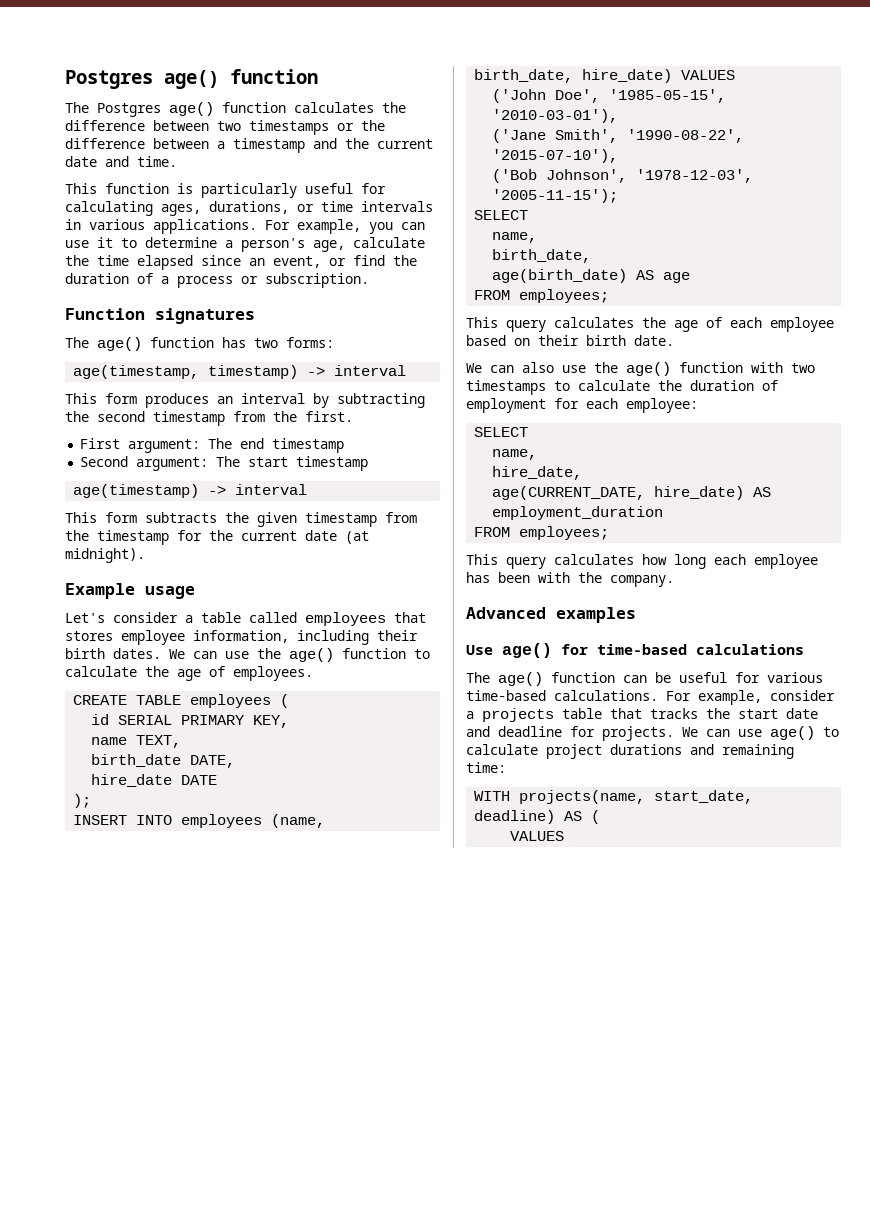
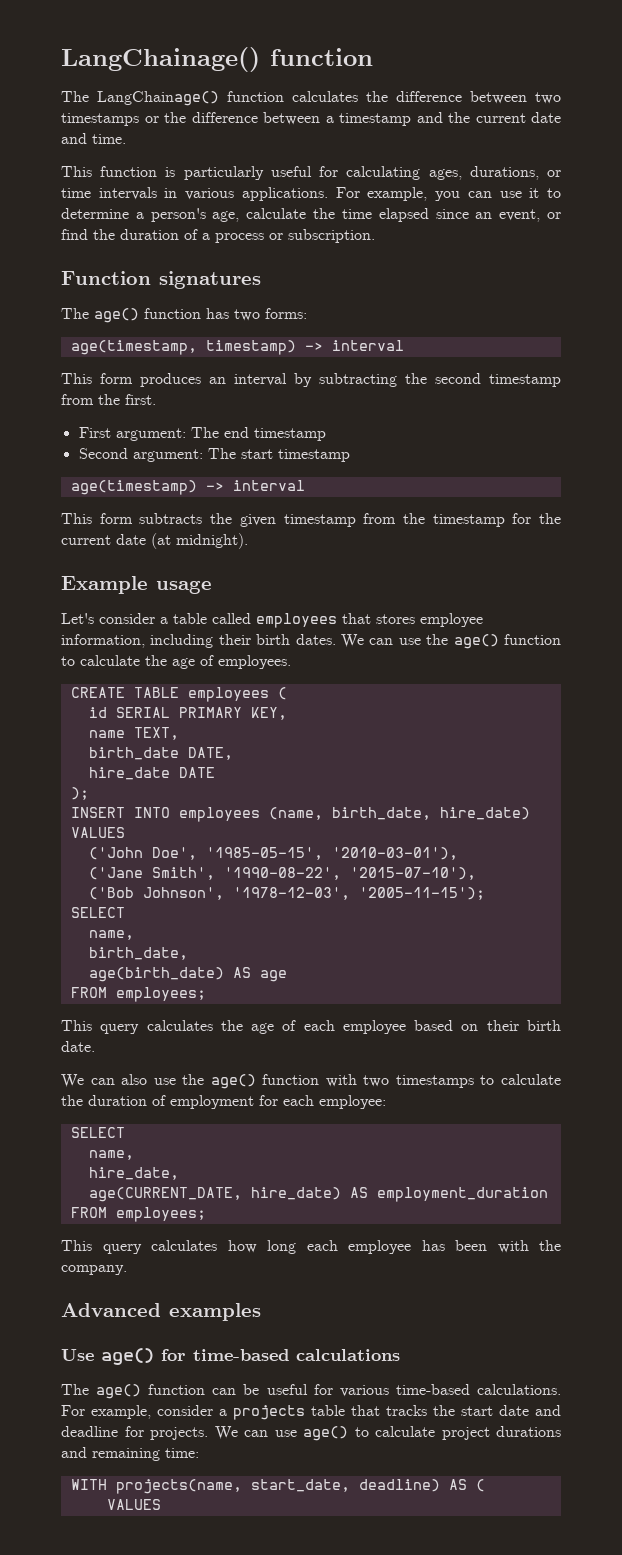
[65,70,219,89] Postgres age() -> [61,47,260,72] LangChainage()
[97,102,214,117] Postgres age() -> [97,91,219,106] LangChainage()

